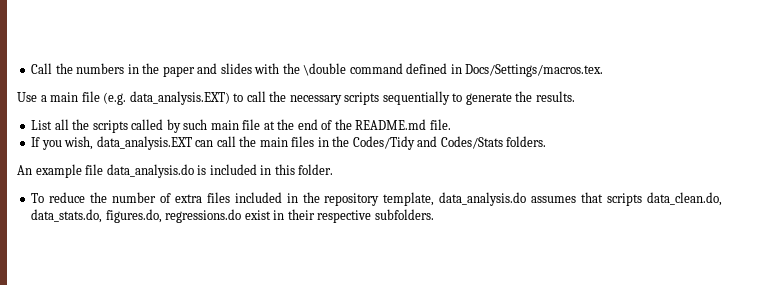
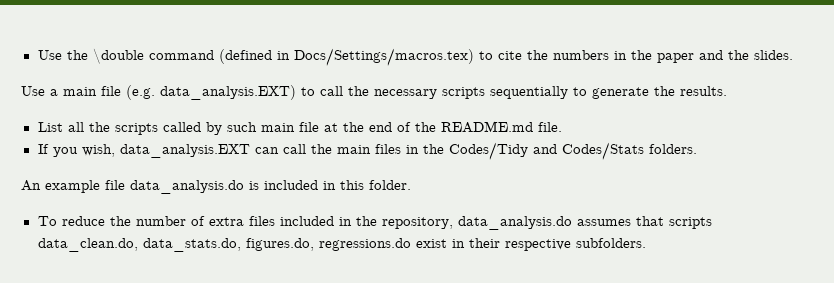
[31,63,53,74] Call -> [37,48,522,66] Use the \double command (defined in Docs/Settings/macros.tex) to cite
[220,63,604,77] slides with the \double command defined in Docs/Settings/macros.tex. -> [727,50,793,60] the slides.
[324,192,435,206] repository template, -> [381,217,453,229] repository,

